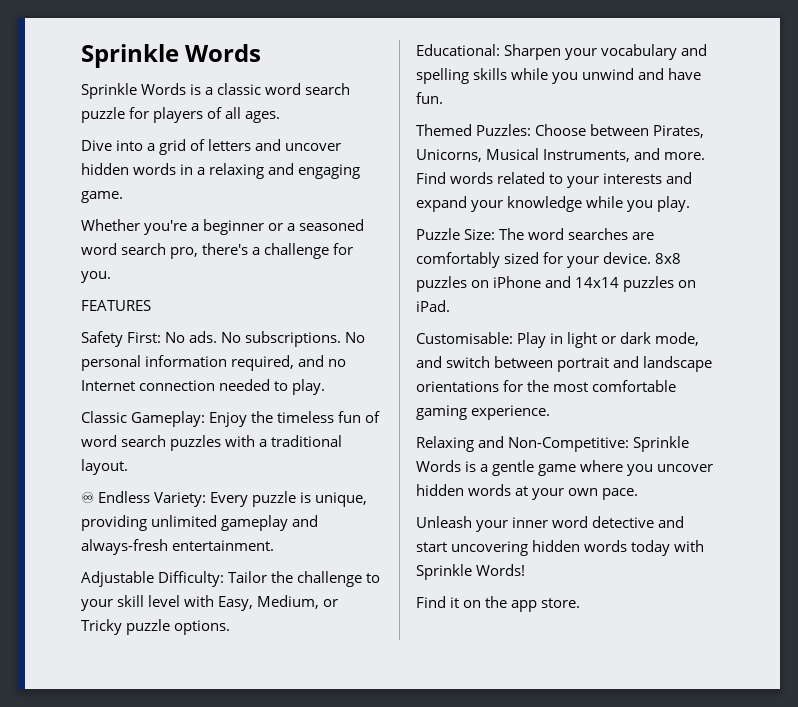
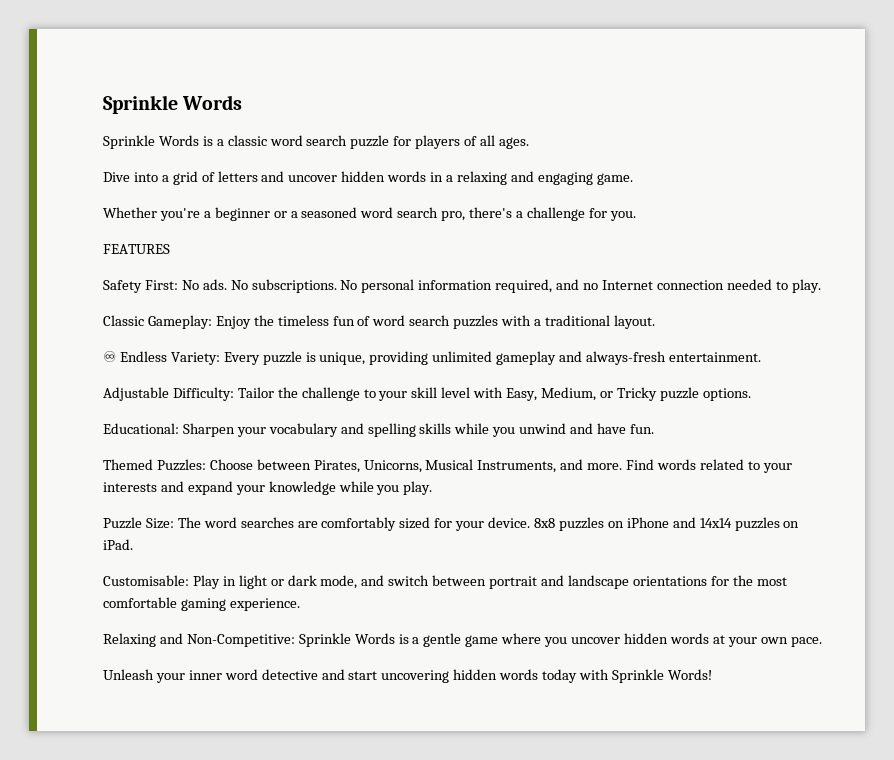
[416,596,581,612] // Find it on the app store. -> (712, 674) none

